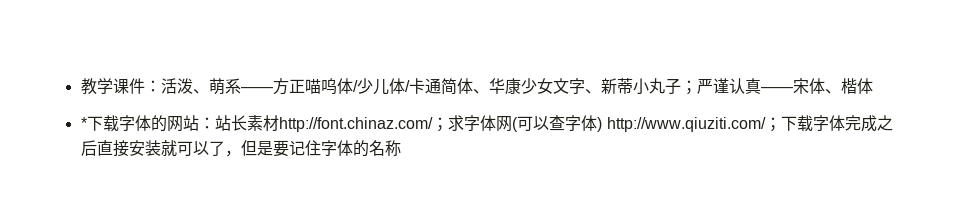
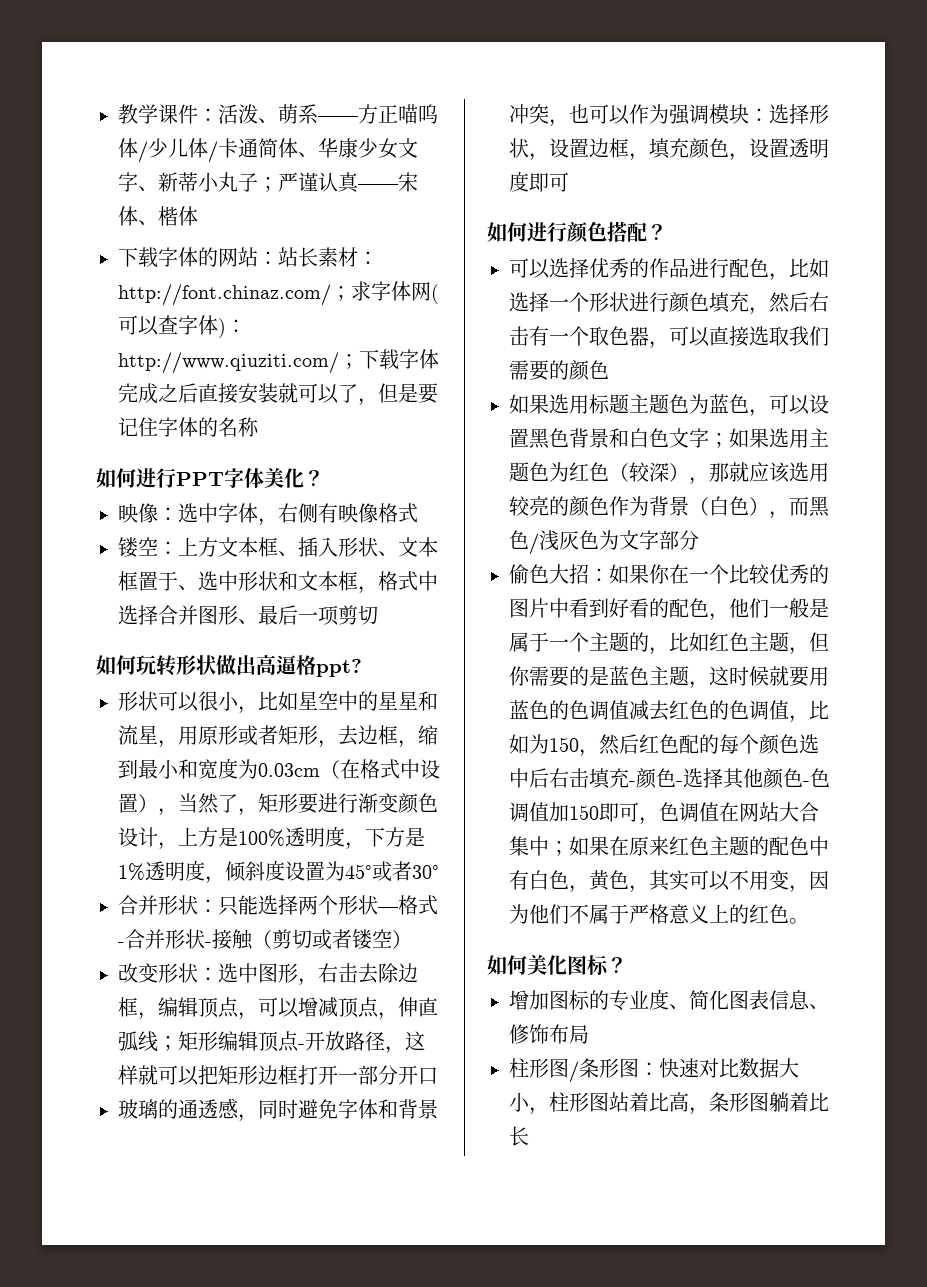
[80,117,87,129] * -> (198, 216) none
(279, 123) none -> [358,251,378,265] ：
(602, 124) none -> [226,319,246,333] ：
(401, 148) none -> [96,467,324,488] [118,503,418,526] [118,537,438,558] [118,571,438,594] [118,605,378,626] [96,655,362,677] [118,691,438,714] [118,725,438,748] [118,758,440,779] [118,793,438,816] [118,826,425,850] [118,860,439,884] [118,895,438,916] [118,929,412,950] [118,963,418,986] [118,997,438,1020] [118,1031,425,1054] [118,1065,438,1086] [118,1098,438,1122] [509,104,829,127] [509,138,829,161] [509,171,569,192] [487,222,667,243] [509,258,829,281] [509,292,829,315] [509,326,829,349] [509,360,609,381] [509,394,829,417] [509,428,829,449] [509,462,829,485] [509,496,830,519] [509,530,699,555] [509,564,829,584] [509,598,829,621] [509,632,829,655] [509,666,829,689] [509,700,829,723] [509,734,819,757] [509,768,830,789] [509,802,819,825] [509,836,829,856] [509,870,829,893] [509,904,809,924] [487,954,627,976] [509,989,829,1011] [509,1024,589,1044] [509,1058,799,1083] [509,1092,829,1115] [509,1126,529,1146] // 如何进行PPT字体美化？ // 映像：选中字体，右侧有映像格式 // 镂空：上方文本框、插入形状、文本框置于、选中形状和文本框，格式中选择合并图形、最后一项剪切 // 如何玩转形状做出高逼格ppt? // 形状可以很小，比如星空中的星星和流星，用原形或者矩形，去边框，缩到最小和宽度为0.03cm（在格式中设置），当然了，矩形要进行渐变颜色设计，上方是100%透明度，下方是1%透明度，倾斜度设置为45°或者30° // 合并形状：只能选择两个形状—格式-合并形状-接触（剪切或者镂空） // 改变形状：选中图形，右击去除边框，编辑顶点，可以增减顶点，伸直弧线；矩形编辑顶点-开放路径，这样就可以把矩形边框打开一部分开口 // 玻璃的通透感，同时避免字体和背景冲突，也可以作为强调模块：选择形状，设置边框，填充颜色，设置透明度即可 // 如何进行颜色搭配？ // 可以选择优秀的作品进行配色，比如选择一个形状进行颜色填充，然后右击有一个取色器，可以直接选取我们需要的颜色 // 如果选用标题主题色为蓝色，可以设置黑色背景和白色文字；如果选用主题色为红色（较深），那就应该选用较亮的颜色作为背景（白色），而黑色/浅灰色为文字部分 // 偷色大招：如果你在一个比较优秀的图片中看到好看的配色，他们一般是属于一个主题的，比如红色主题，但你需要的是蓝色主题，这时候就要用蓝色的色调值减去红色的色调值，比如为150，然后红色配的每个颜色选中后右击填充-颜色-选择其他颜色-色调值加150即可，色调值在网站大合集中；如果在原来红色主题的配色中有白色，黄色，其实可以不用变，因为他们不属于严格意义上的红色。 // 如何美化图标？ // 增加图标的专业度、简化图表信息、修饰布局 // 柱形图/条形图：快速对比数据大小，柱形图站着比高，条形图躺着比长

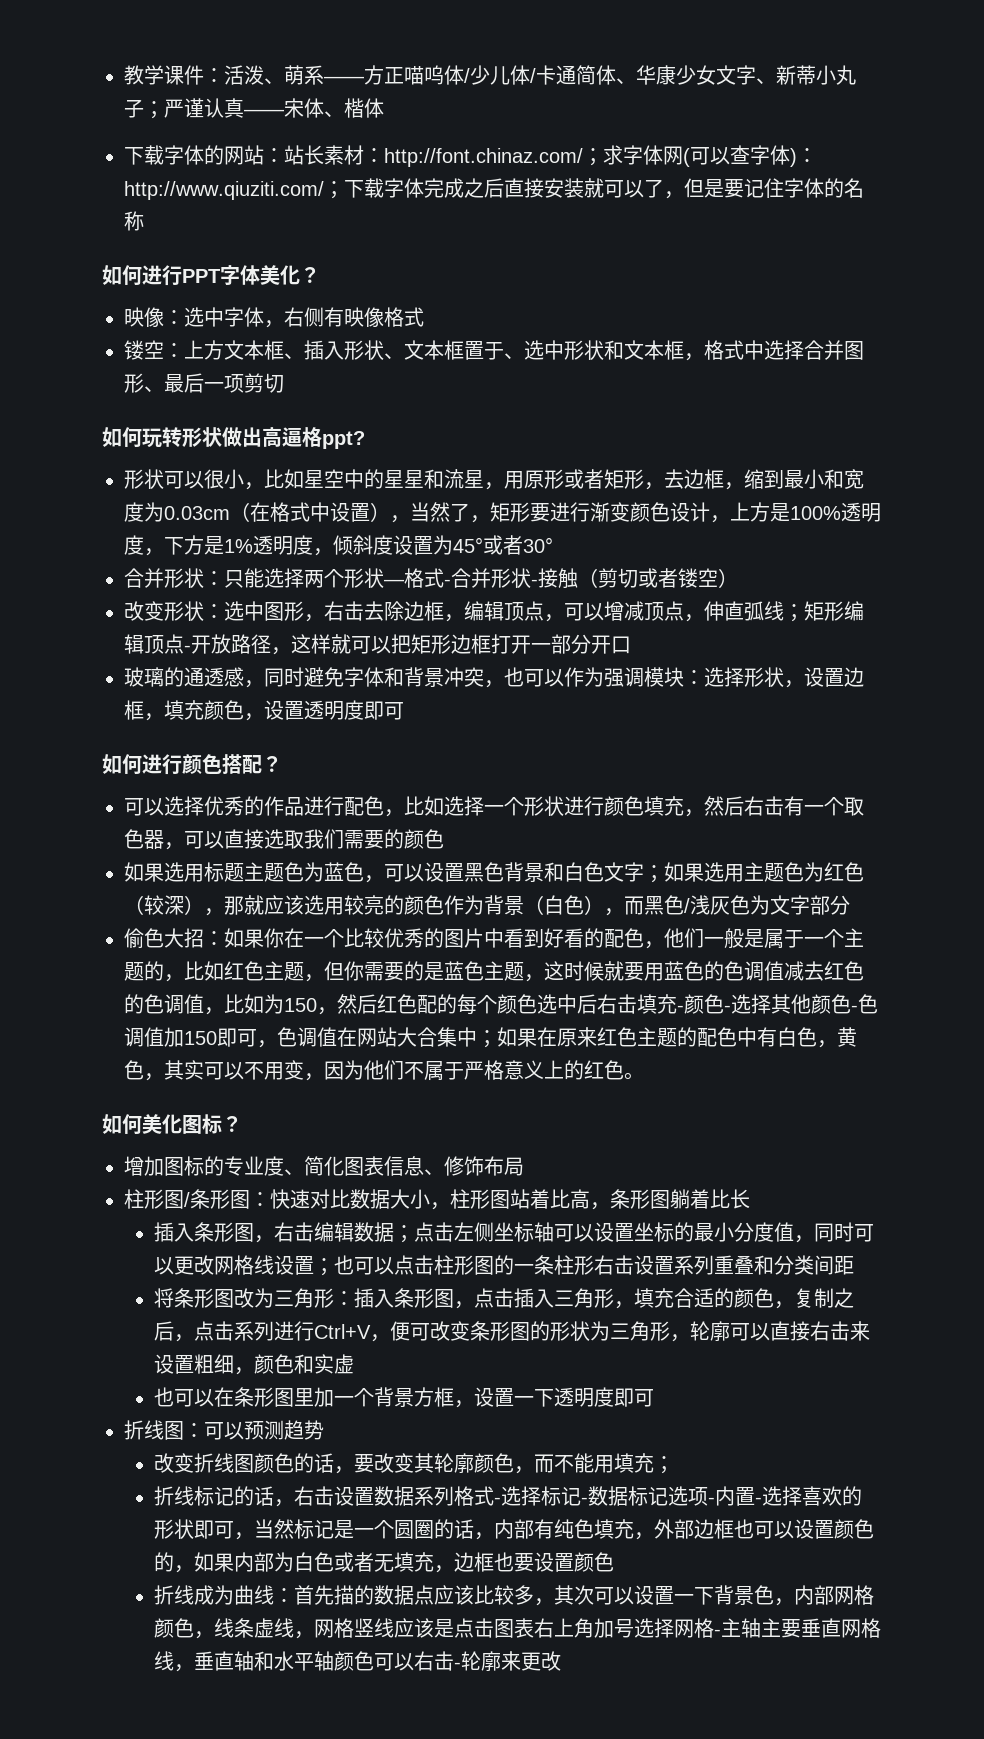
(529, 1136) none -> [154,1222,875,1243] [154,1255,855,1276] [154,1288,855,1309] [154,1321,871,1342] [154,1354,355,1375] [154,1387,655,1408] [124,1420,324,1440] [154,1453,675,1474] [154,1486,863,1507] [154,1519,875,1540] [154,1552,615,1573] [154,1585,875,1606] [154,1618,882,1639] [154,1651,562,1672] // 插入条形图，右击编辑数据；点击左侧坐标轴可以设置坐标的最小分度值，同时可以更改网格线设置；也可以点击柱形图的一条柱形右击设置系列重叠和分类间距 // 将条形图改为三角形：插入条形图，点击插入三角形，填充合适的颜色，复制之后，点击系列进行Ctrl+V，便可改变条形图的形状为三角形，轮廓可以直接右击来设置粗细，颜色和实虚 // 也可以在条形图里加一个背景方框，设置一下透明度即可 // 折线图：可以预测趋势 // 改变折线图颜色的话，要改变其轮廓颜色，而不能用填充； // 折线标记的话，右击设置数据系列格式-选择标记-数据标记选项-内置-选择喜欢的形状即可，当然标记是一个圆圈的话，内部有纯色填充，外部边框也可以设置颜色的，如果内部为白色或者无填充，边框也要设置颜色 // 折线成为曲线：首先描的数据点应该比较多，其次可以设置一下背景色，内部网格颜色，线条虚线，网格竖线应该是点击图表右上角加号选择网格-主轴主要垂直网格线，垂直轴和水平轴颜色可以右击-轮廓来更改

